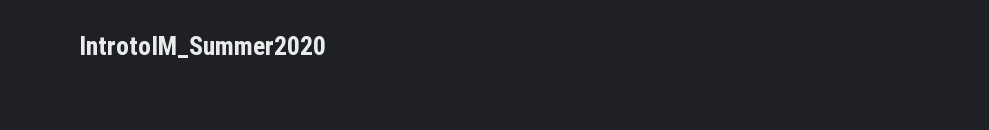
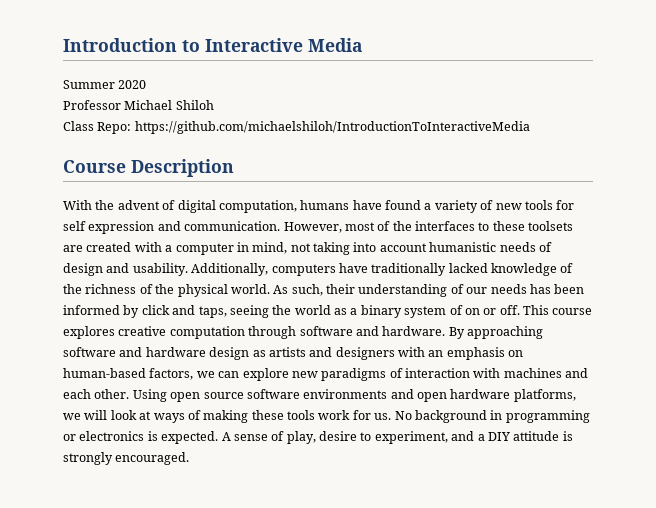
[79,36,326,58] IntrotoIM_Summer2020 -> [63,38,362,52] [63,80,147,89] [63,100,214,110] [63,121,530,134] [63,159,234,177] [63,200,575,213] [63,221,574,234] [63,242,552,255] [63,263,574,276] [63,284,585,297] [63,305,593,318] [63,326,543,339] [63,347,524,360] [63,368,589,381] [63,389,576,402] [63,410,590,423] [63,431,573,444] [63,452,190,465] Introduction to Interactive Media // Summer 2020 // Professor Michael Shiloh // Class Repo: https://github.com/michaelshiloh/IntroductionToInteractiveMedia // Course Description // With the advent of digital computation, humans have found a variety of new tools for self expression and communication. However, most of the interfaces to these toolsets are created with a computer in mind, not taking into account humanistic needs of design and usability. Additionally, computers have traditionally lacked knowledge of the richness of the physical world. As such, their understanding of our needs has been informed by click and taps, seeing the world as a binary system of on or off. This course explores creative computation through software and hardware. By approaching software and hardware design as artists and designers with an emphasis on human-based factors, we can explore new paradigms of interaction with machines and each other. Using open source software environments and open hardware platforms, we will look at ways of making these tools work for us. No background in programming or electronics is expected. A sense of play, desire to experiment, and a DIY attitude is strongly encouraged.

